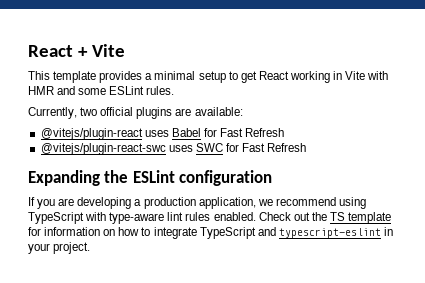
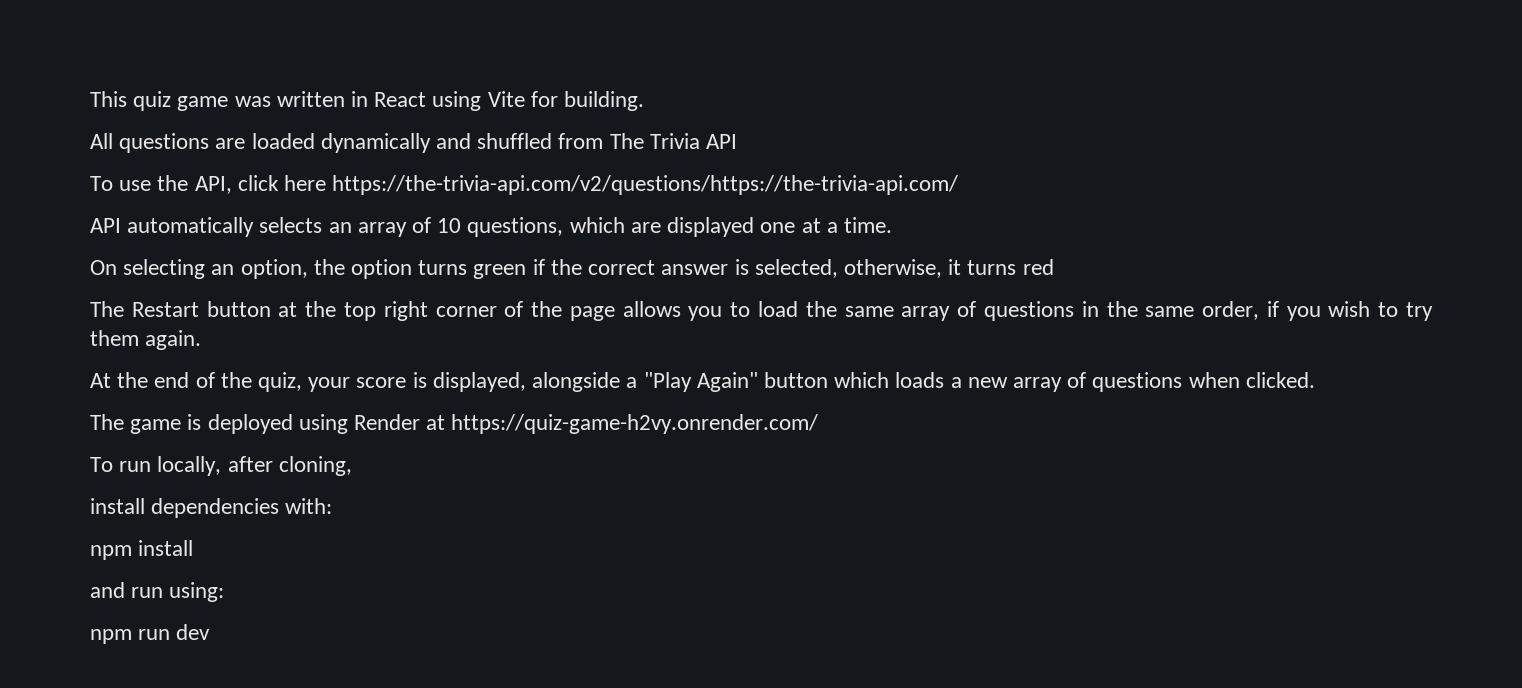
[28,44,126,57] [28,71,389,83] [28,86,175,95] [28,107,243,119] [40,128,285,140] [40,143,307,155] [28,170,273,186] [28,197,366,209] [28,212,392,224] [28,227,393,239] [28,242,91,254] React + Vite // This template provides a minimal setup to get React working in Vite with HMR and some ESLint rules. // Currently, two official plugins are available: // @vitejs/plugin-react uses Babel for Fast Refresh // @vitejs/plugin-react-swc uses SWC for Fast Refresh // Expanding the ESLint configuration // If you are developing a production application, we recommend using TypeScript with type-aware lint rules enabled. Check out the TS template for information on how to integrate TypeScript and typescript-eslint in your project. -> [90,91,645,111] [90,133,738,153] [90,175,959,195] [90,217,892,237] [90,259,1054,279] [90,301,1433,321] [90,330,202,350] [90,372,1315,392] [90,414,819,434] [90,456,352,476] [90,498,333,518] [90,540,194,560] [90,582,225,602] [90,624,211,644] This quiz game was written in React using Vite for building. // All questions are loaded dynamically and shuffled from The Trivia API // To use the API, click here https://the-trivia-api.com/v2/questions/https://the-trivia-api.com/ // API automatically selects an array of 10 questions, which are displayed one at a time. // On selecting an option, the option turns green if the correct answer is selected, otherwise, it turns red // The Restart button at the top right corner of the page allows you to load the same array of questions in the same order, if you wish to try them again. // At the end of the quiz, your score is displayed, alongside a "Play Again" button which loads a new array of questions when clicked. // The game is deployed using Render at https://quiz-game-h2vy.onrender.com/ // To run locally, after cloning, // install dependencies with: // npm install // and run using: // npm run dev

